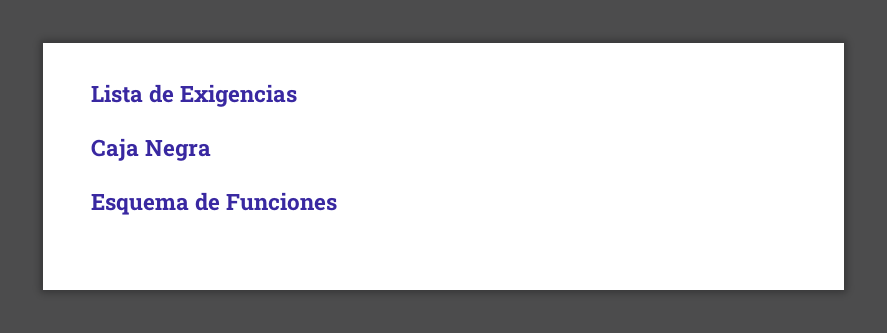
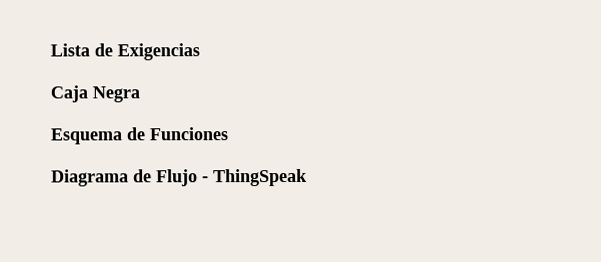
(338, 201) none -> [51,168,307,187] // Diagrama de Flujo - ThingSpeak

